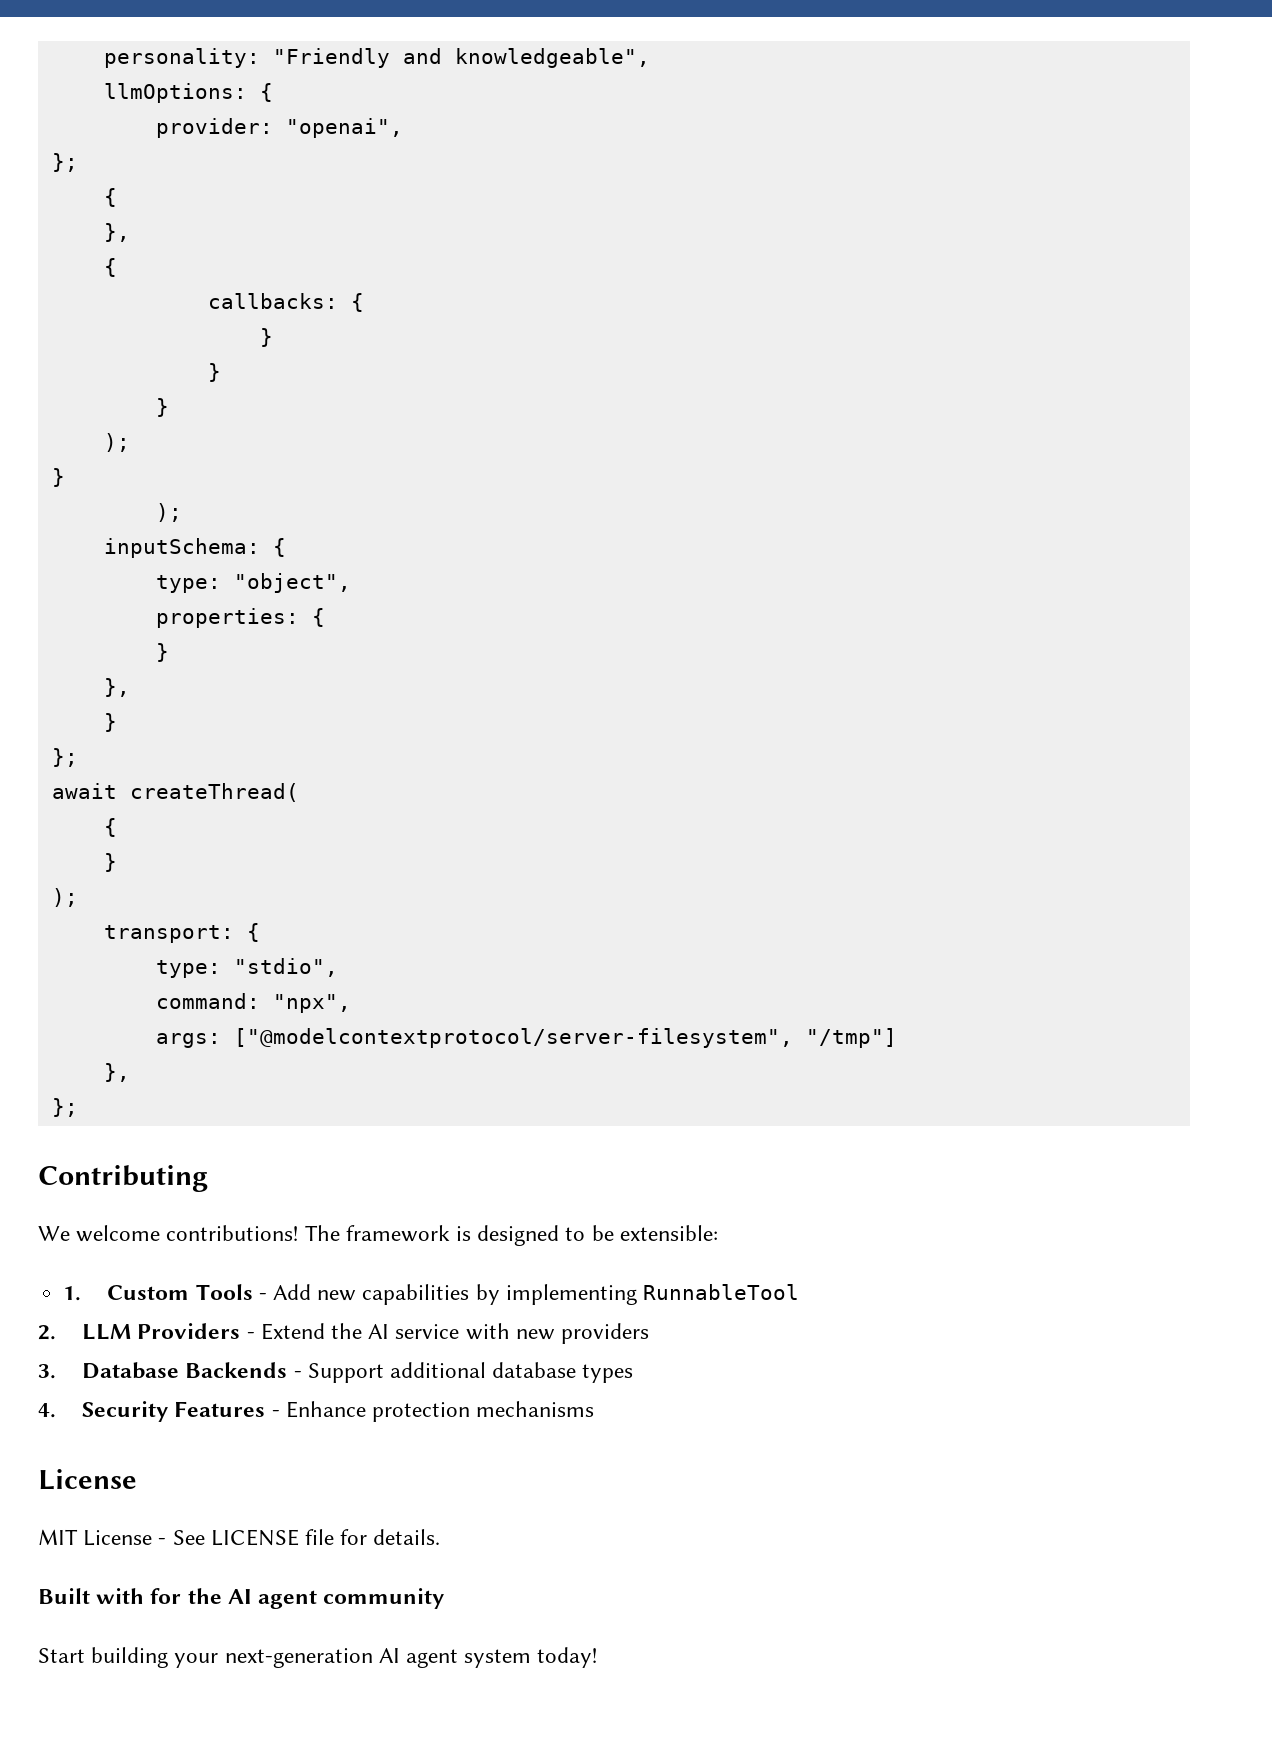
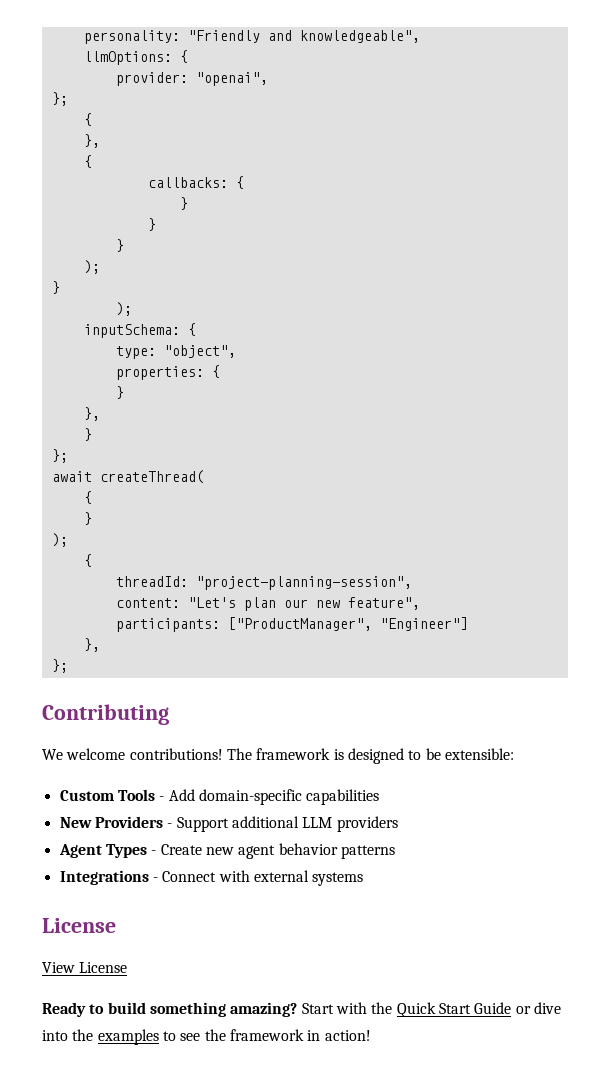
[103,923,260,943] [155,958,338,978] [155,993,351,1013] [155,1028,897,1048] transport: { // type: "stdio", // command: "npx", // args: ["@modelcontextprotocol/server-filesystem", "/tmp"] -> [83,554,92,567] [115,576,412,590] [115,597,420,611] [115,617,468,632] { // threadId: "project-planning-session", // content: "Let's plan our new feature", // participants: ["ProductManager", "Engineer"]
[63,1286,82,1301] 1. -> (514, 754) none
[317,1290,357,1301] new -> [198,789,302,805] domain-specific
[475,1284,800,1305] [38,1323,649,1344] [38,1362,634,1383] [38,1401,595,1422] [38,1469,137,1490] [38,1529,441,1546] [38,1588,445,1609] [38,1647,598,1668] by implementing RunnableTool // 2. LLM Providers - Extend the AI service with new providers // 3. Database Backends - Support additional database types // 4. Security Features - Enhance protection mechanisms // License // MIT License - See LICENSE file for details. // Built with for the AI agent community // Start building your next-generation AI agent system today! -> [59,816,398,832] [58,843,395,859] [59,870,364,886] [42,918,116,933] [42,962,128,973] [42,1002,561,1017] [42,1029,371,1045] // New Providers - Support additional LLM providers // Agent Types - Create new agent behavior patterns // Integrations - Connect with external systems // License // View License // Ready to build something amazing? Start with the Quick Start Guide or dive into the examples to see the framework in action!

